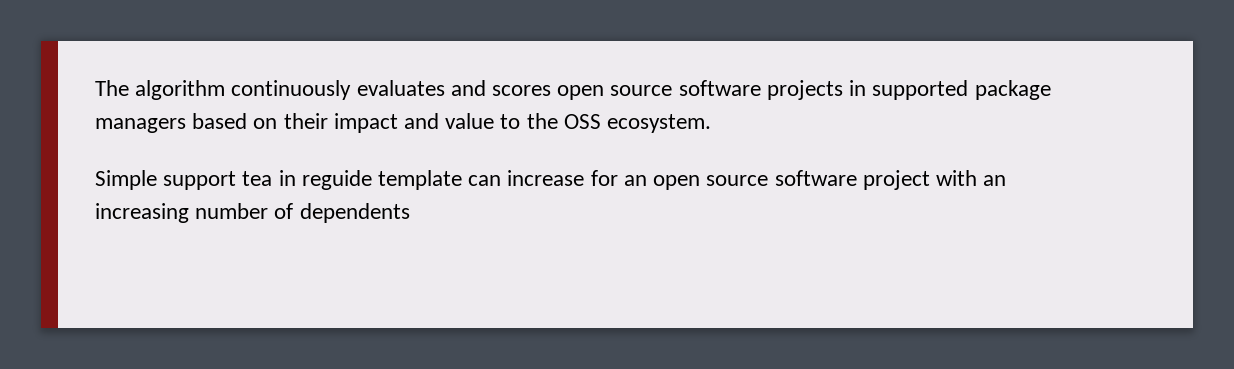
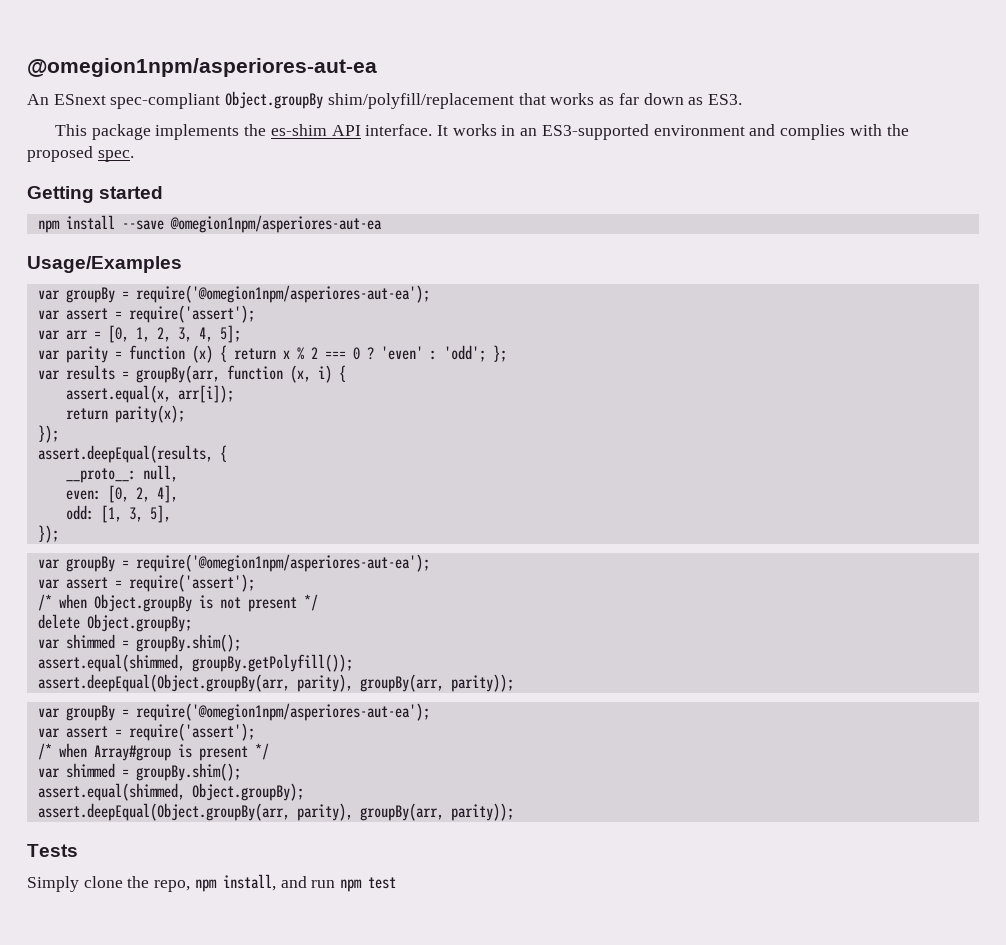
[95,80,1051,100] [95,113,712,133] [95,170,1007,190] [95,203,410,223] The algorithm continuously evaluates and scores open source software projects in supported package managers based on their impact and value to the OSS ecosystem. // Simple support tea in reguide template can increase for an open source software project with an increasing number of dependents -> [27,58,377,77] [27,91,742,109] [54,124,909,140] [27,146,134,162] [27,186,164,203] [37,215,382,233] [27,256,182,273] [37,285,430,303] [37,305,255,323] [37,325,241,343] [37,345,507,363] [37,365,346,383] [65,385,234,403] [65,405,185,423] [37,425,59,443] [37,445,227,463] [65,465,178,483] [65,485,178,503] [65,505,171,523] [37,525,59,543] [37,554,430,572] [37,574,255,592] [37,594,318,612] [37,614,192,632] [37,634,241,652] [37,654,353,672] [37,674,514,692] [37,703,430,721] [37,723,255,741] [37,743,269,761] [37,763,241,781] [37,783,304,801] [37,803,514,821] [27,844,78,857] [27,874,397,892] @omegion1npm/asperiores-aut-ea // An ESnext spec-compliant Object.groupBy shim/polyfill/replacement that works as far down as ES3. // This package implements the es-shim API interface. It works in an ES3-supported environment and complies with the proposed spec. // Getting started // npm install --save @omegion1npm/asperiores-aut-ea // Usage/Examples // var groupBy = require('@omegion1npm/asperiores-aut-ea'); // var assert = require('assert'); // var arr = [0, 1, 2, 3, 4, 5]; // var parity = function (x) { return x % 2 === 0 ? 'even' : 'odd'; }; // var results = groupBy(arr, function (x, i) { // assert.equal(x, arr[i]); // return parity(x); // }); // assert.deepEqual(results, { // __proto__: null, // even: [0, 2, 4], // odd: [1, 3, 5], // }); // var groupBy = require('@omegion1npm/asperiores-aut-ea'); // var assert = require('assert'); // /* when Object.groupBy is not present */ // delete Object.groupBy; // var shimmed = groupBy.shim(); // assert.equal(shimmed, groupBy.getPolyfill()); // assert.deepEqual(Object.groupBy(arr, parity), groupBy(arr, parity)); // var groupBy = require('@omegion1npm/asperiores-aut-ea'); // var assert = require('assert'); // /* when Array#group is present */ // var shimmed = groupBy.shim(); // assert.equal(shimmed, Object.groupBy); // assert.deepEqual(Object.groupBy(arr, parity), groupBy(arr, parity)); // Tests // Simply clone the repo, npm install, and run npm test

